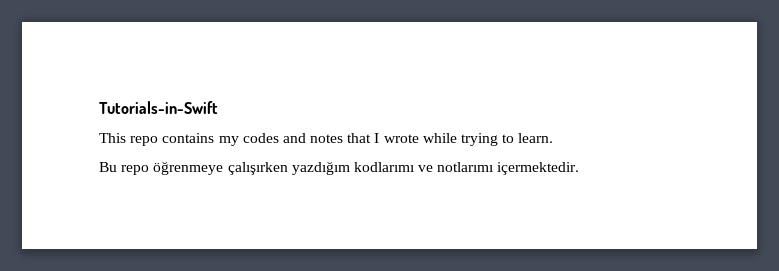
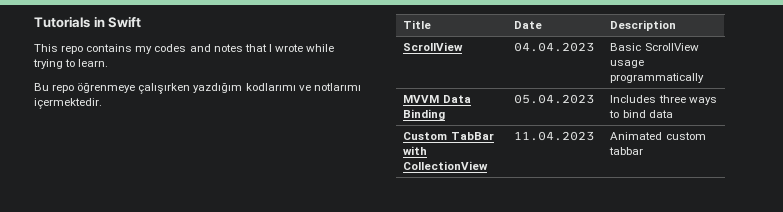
[99,101,218,114] Tutorials-in-Swift -> [34,16,142,28] Tutorials in Swift
(580, 168) none -> [403,20,432,29] [514,21,543,29] [610,20,677,31] [403,42,464,51] [514,42,595,52] [610,43,699,51] [610,60,645,68] [610,73,705,83] [403,95,471,103] [403,109,446,120] [514,94,595,104] [610,95,717,105] [609,110,673,118] [403,132,494,140] [403,146,428,155] [403,161,489,170] [514,131,595,141] [610,132,706,140] [609,147,644,155] // Title | Date | Description // ScrollView | 04.04.2023 | Basic ScrollView usage programmatically // MVVM Data Binding | 05.04.2023 | Includes three ways to bind data // Custom TabBar with CollectionView | 11.04.2023 | Animated custom tabbar

